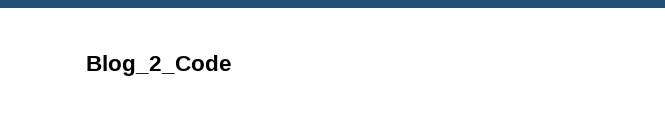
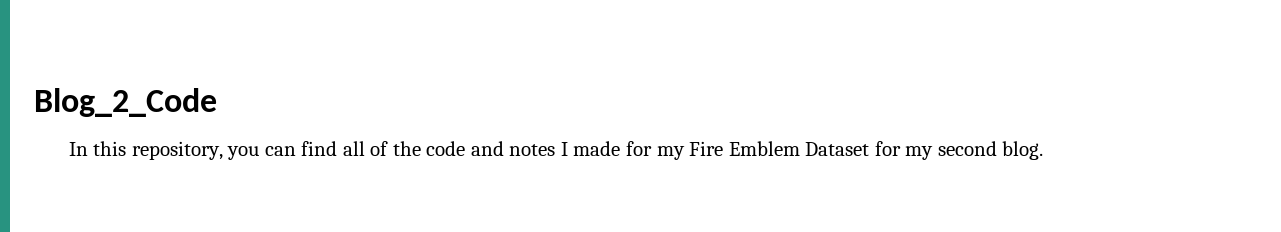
(232, 65) none -> [68,141,1044,160] // In this repository, you can find all of the code and notes I made for my Fire Emblem Dataset for my second blog.

